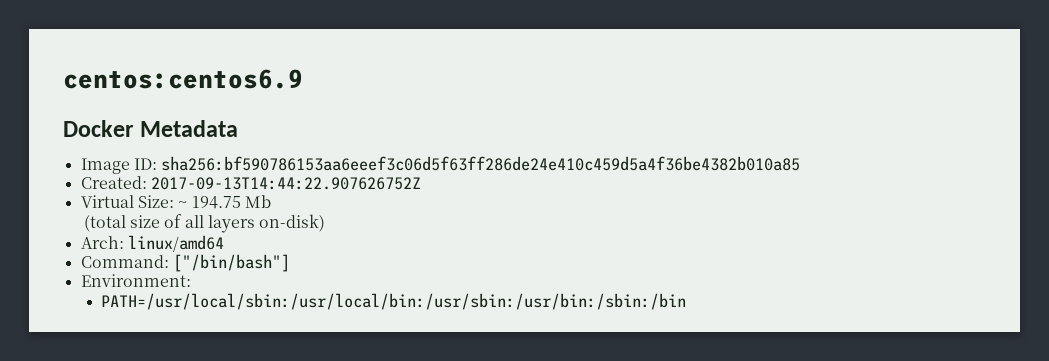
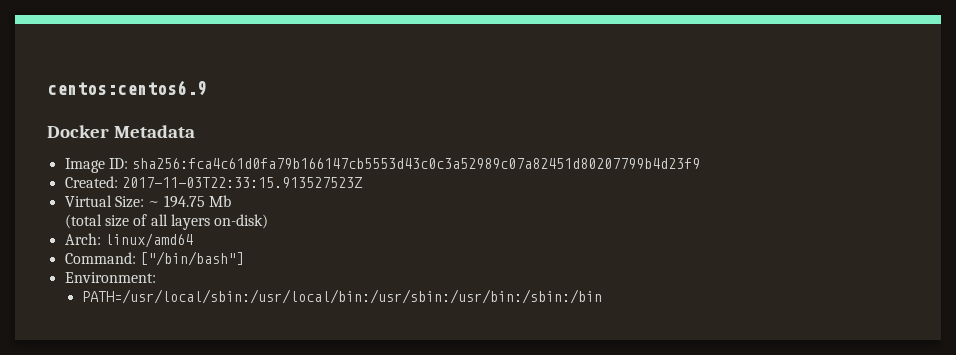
[161,156,801,171] sha256:bf590786153aa6eeef3c06d5f63ff286de24e410c459d5a4f36be4382b010a85 -> [132,158,701,169] sha256:fca4c61d0fa79b166147cb5553d43c0c3a52989c07a82451d80207799b4d23f9
[150,177,421,190] 2017-09-13T14:44:22.907626752Z -> [121,177,363,188] 2017-11-03T22:33:15.913527523Z

